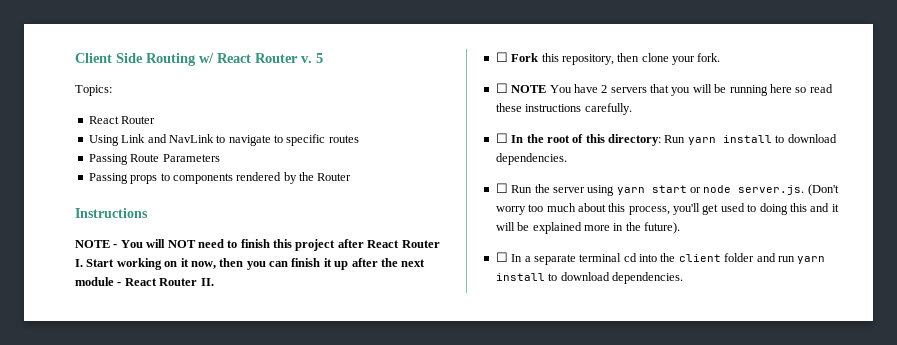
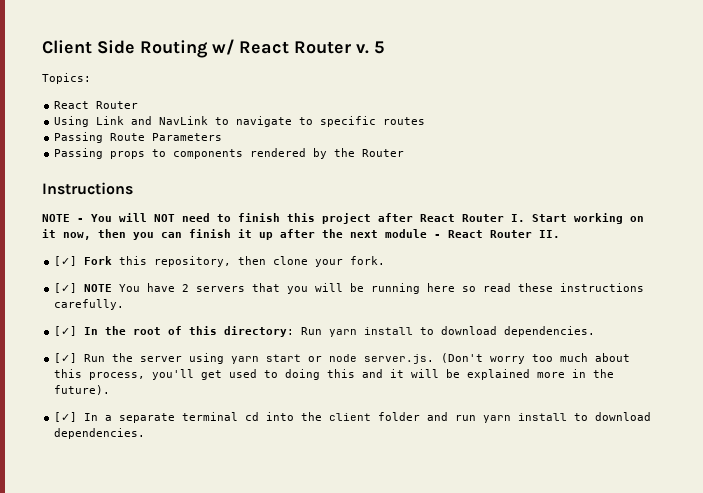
[495,52,508,62] ☐ -> [54,256,78,266] [✓]
[495,83,508,93] ☐ -> [54,283,78,293] [✓]
[495,133,508,143] ☐ -> [54,326,78,336] [✓]
[495,183,508,193] ☐ -> [54,353,78,363] [✓]
[495,252,508,262] ☐ -> [54,412,78,422] [✓]

